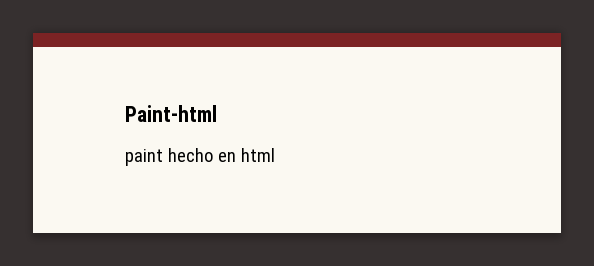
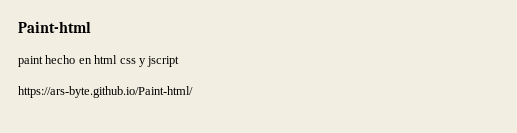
(275, 155) none -> [119,56,180,67] [18,86,193,98] css y jscript // https://ars-byte.github.io/Paint-html/

